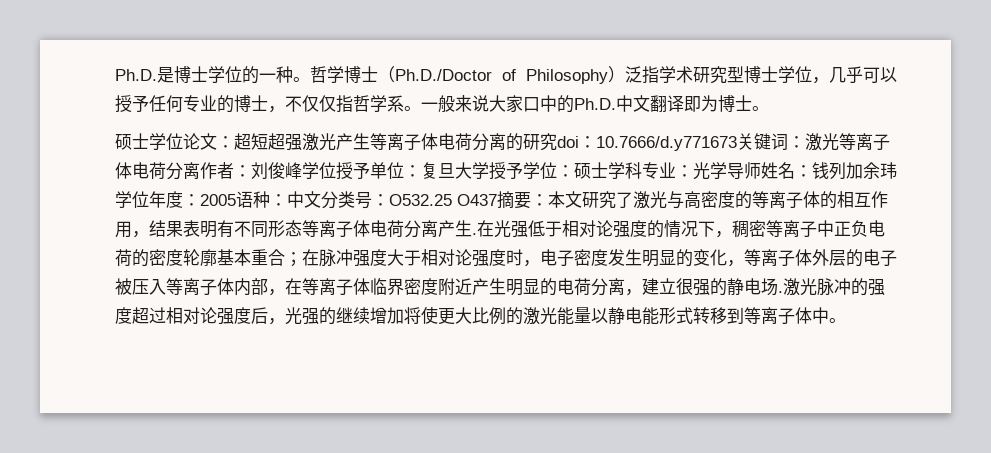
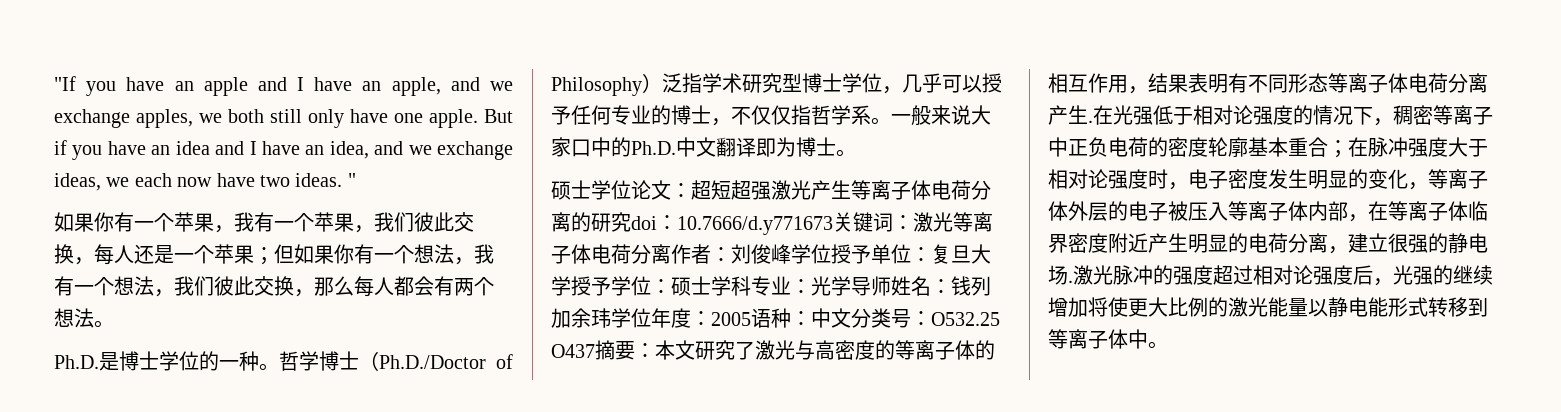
(115, 75) none -> [54,76,513,96] [54,109,513,128] [54,140,513,160] [54,173,356,191] [54,212,474,233] [54,244,494,265] [54,276,494,297] [54,308,114,328] "If you have an apple and I have an apple, and we exchange apples, we both still only have one apple. But if you have an idea and I have an idea, and we exchange ideas, we each now have two ideas. " // 如果你有一个苹果，我有一个苹果，我们彼此交换，每人还是一个苹果；但如果你有一个想法，我有一个想法，我们彼此交换，那么每人都会有两个想法。 //

